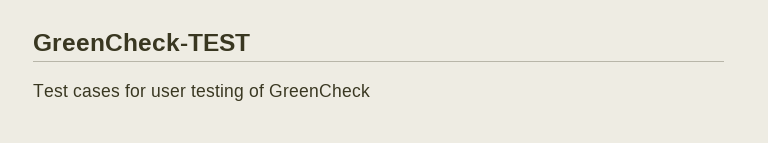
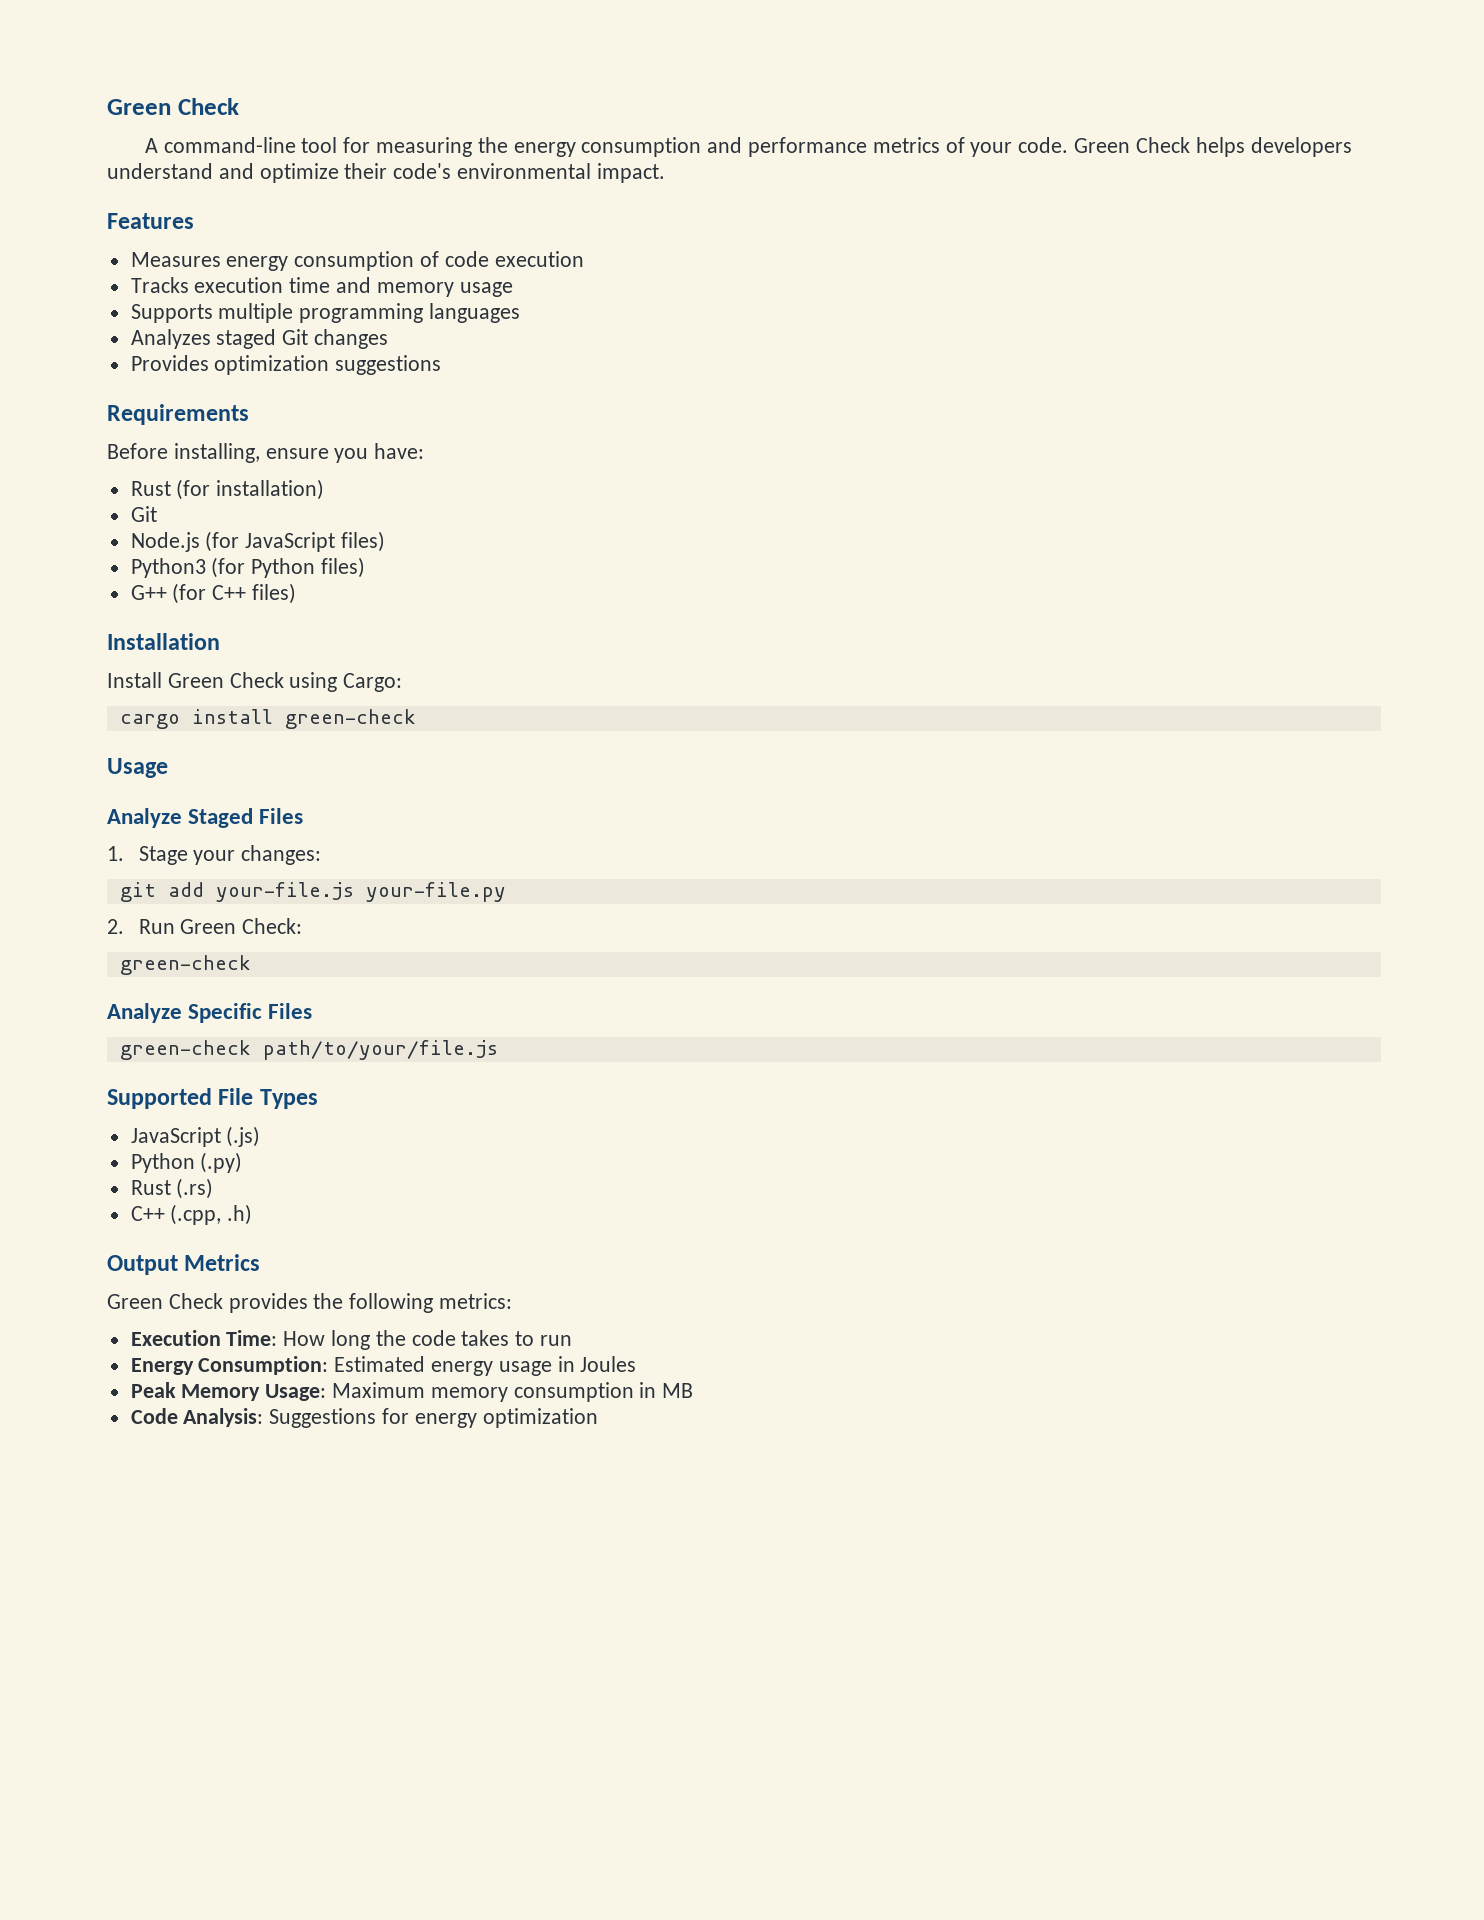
[33,33,250,51] [33,84,370,101] GreenCheck-TEST // Test cases for user testing of GreenCheck -> [107,98,239,115] [144,137,1352,157] [107,163,665,183] [107,213,194,229] [130,251,584,271] [130,277,513,297] [130,303,521,323] [130,329,389,349] [130,355,442,375] [107,404,249,425] [107,443,425,463] [130,479,325,500] [130,506,157,522] [130,531,386,552] [130,557,366,578] [130,583,297,604] [107,633,220,650] [107,672,403,692] [119,709,416,729] [107,758,168,778] [107,808,304,828] [107,845,322,865] [119,882,506,902] [107,918,303,934] [119,955,251,975] [107,1003,313,1023] [119,1040,498,1060] [107,1088,318,1109] [130,1126,261,1147] [130,1152,243,1173] [130,1178,214,1199] [130,1204,253,1225] [107,1254,261,1275] [107,1293,513,1313] [130,1330,573,1350] [130,1356,637,1376] [130,1382,694,1402] [130,1408,598,1428] Green Check // A command-line tool for measuring the energy consumption and performance metrics of your code. Green Check helps developers understand and optimize their code's environmental impact. // Features // Measures energy consumption of code execution // Tracks execution time and memory usage // Supports multiple programming languages // Analyzes staged Git changes // Provides optimization suggestions // Requirements // Before installing, ensure you have: // Rust (for installation) // Git // Node.js (for JavaScript files) // Python3 (for Python files) // G++ (for C++ files) // Installation // Install Green Check using Cargo: // cargo install green-check // Usage // Analyze Staged Files // 1. Stage your changes: // git add your-file.js your-file.py // 2. Run Green Check: // green-check // Analyze Specific Files // green-check path/to/your/file.js // Supported File Types // JavaScript (.js) // Python (.py) // Rust (.rs) // C++ (.cpp, .h) // Output Metrics // Green Check provides the following metrics: // Execution Time: How long the code takes to run // Energy Consumption: Estimated energy usage in Joules // Peak Memory Usage: Maximum memory consumption in MB // Code Analysis: Suggestions for energy optimization

